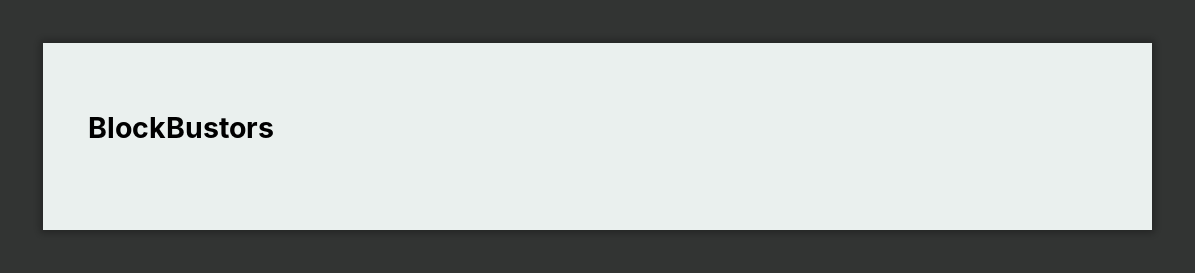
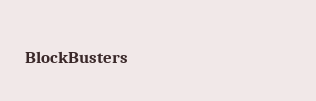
[88,117,274,138] BlockBustors -> [25,51,128,63] BlockBusters

